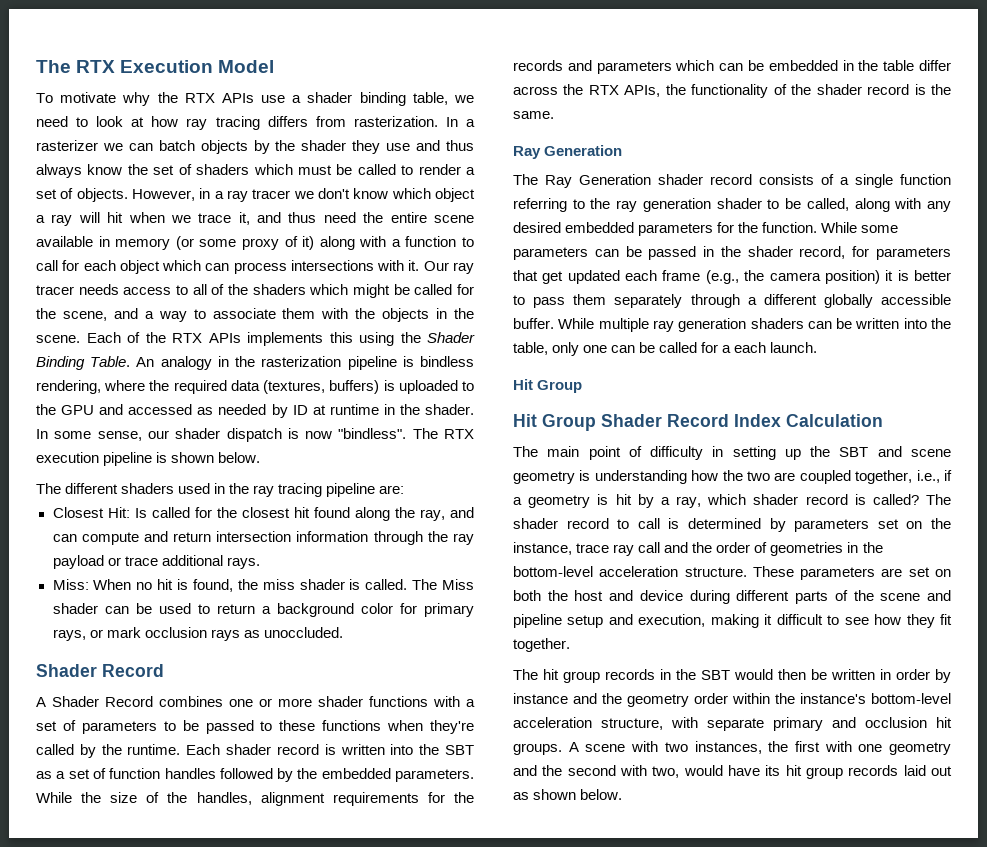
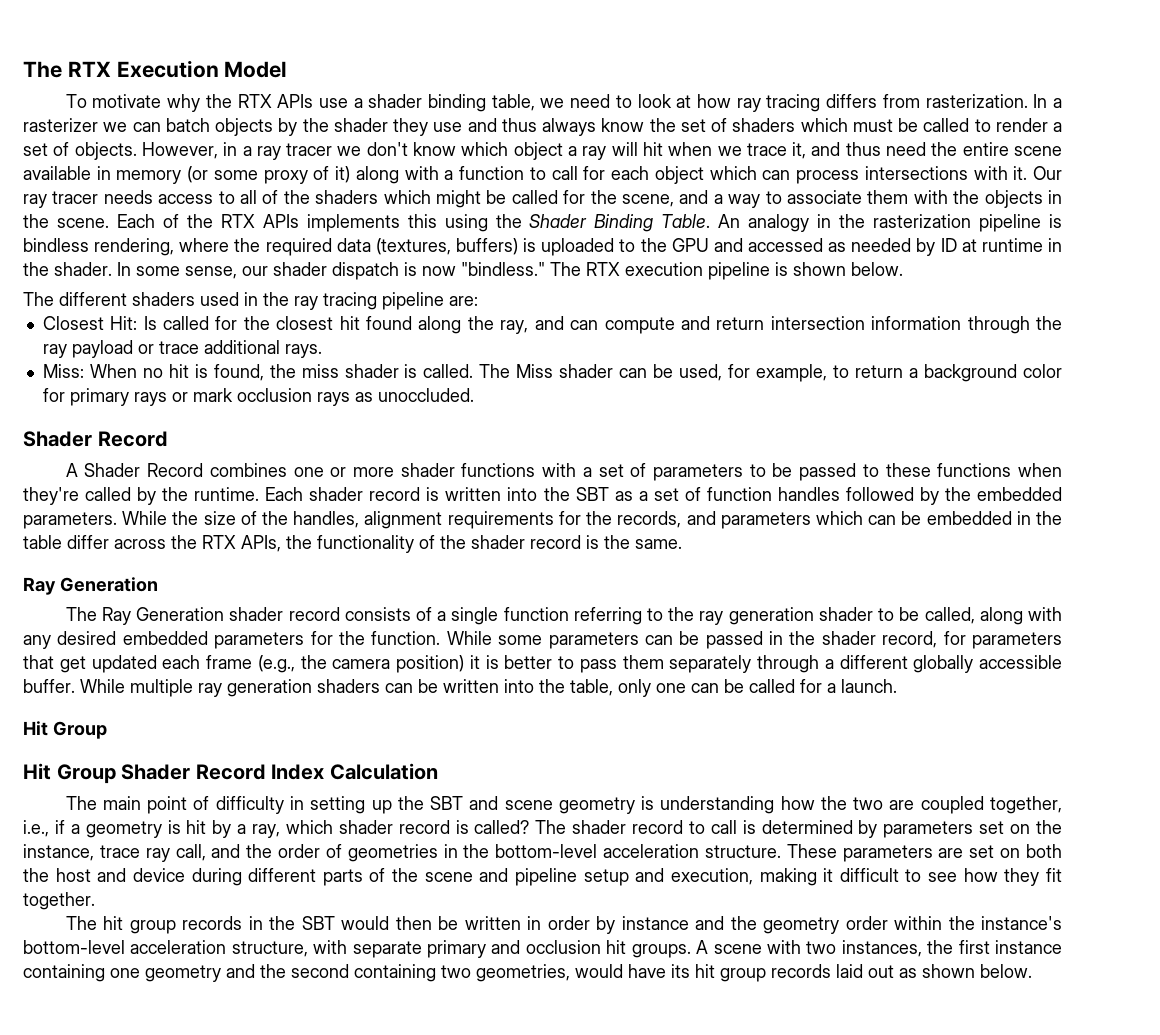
[338,428,407,439] "bindless". -> [461,262,545,276] "bindless."
[158,603,191,614] used -> [679,364,828,382] used, for example,
[52,629,86,641] rays, -> [133,392,167,406] rays
[513,60,563,71] records -> [617,511,682,528] records,
[734,342,767,353] each -> (836, 688) none
[638,542,661,553] call -> [175,844,206,861] call,
[824,741,852,752] with -> [994,940,1062,954] [23,964,105,982] instance containing
[620,765,680,778] with two, -> [354,964,570,982] containing two geometries,

